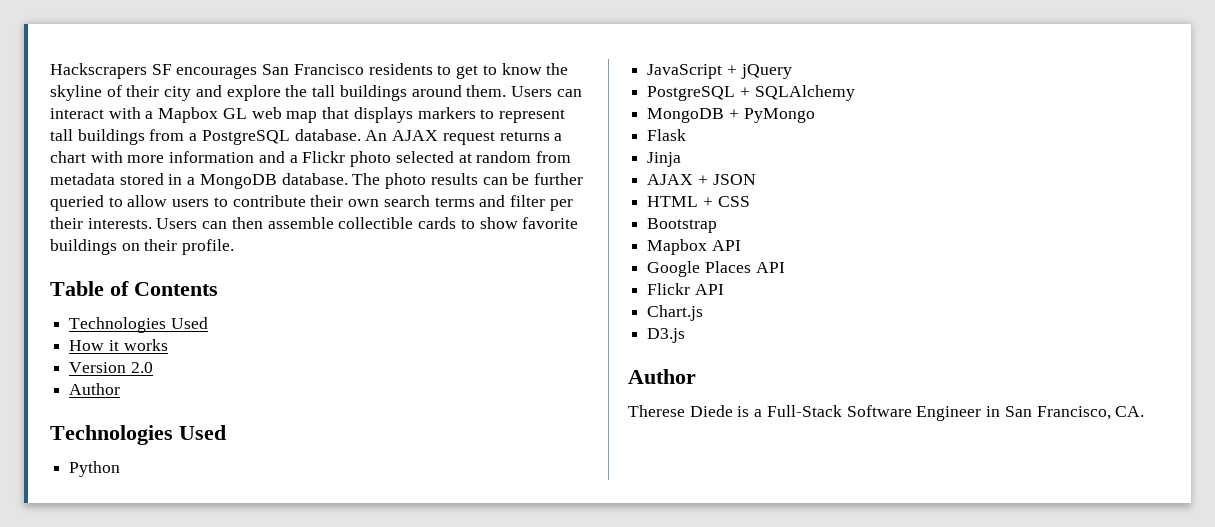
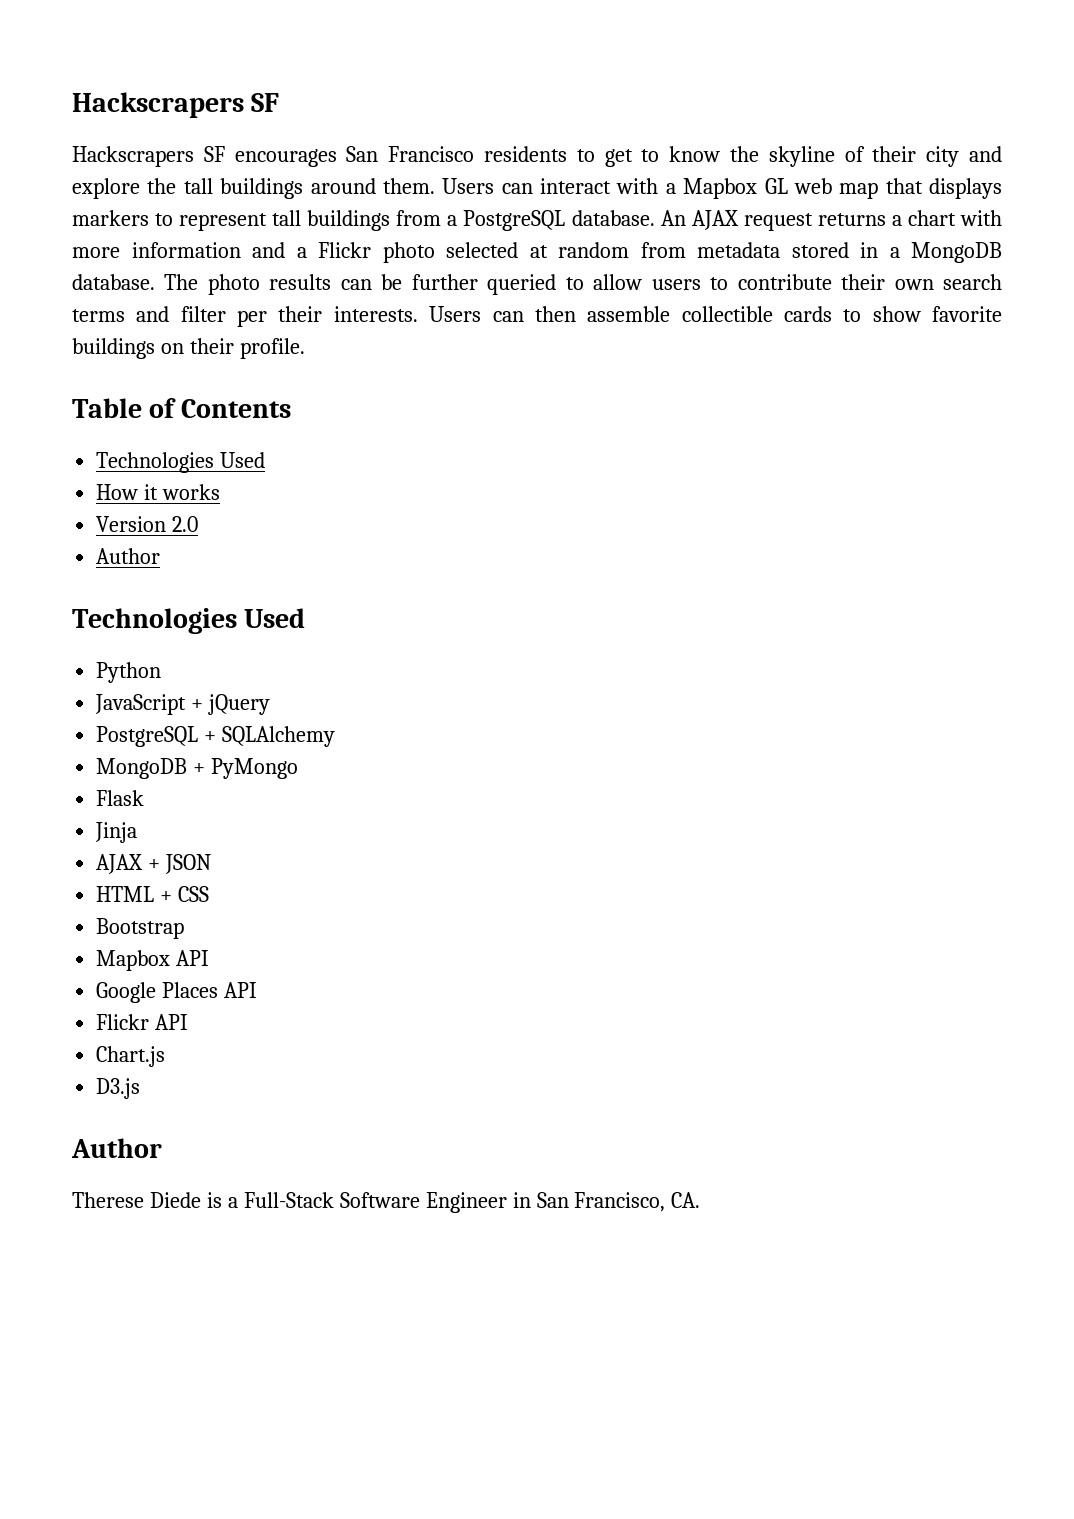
[50,63,172,79] Hackscrapers SF -> [72,92,280,118] [72,146,225,167] Hackscrapers SF // Hackscrapers SF

